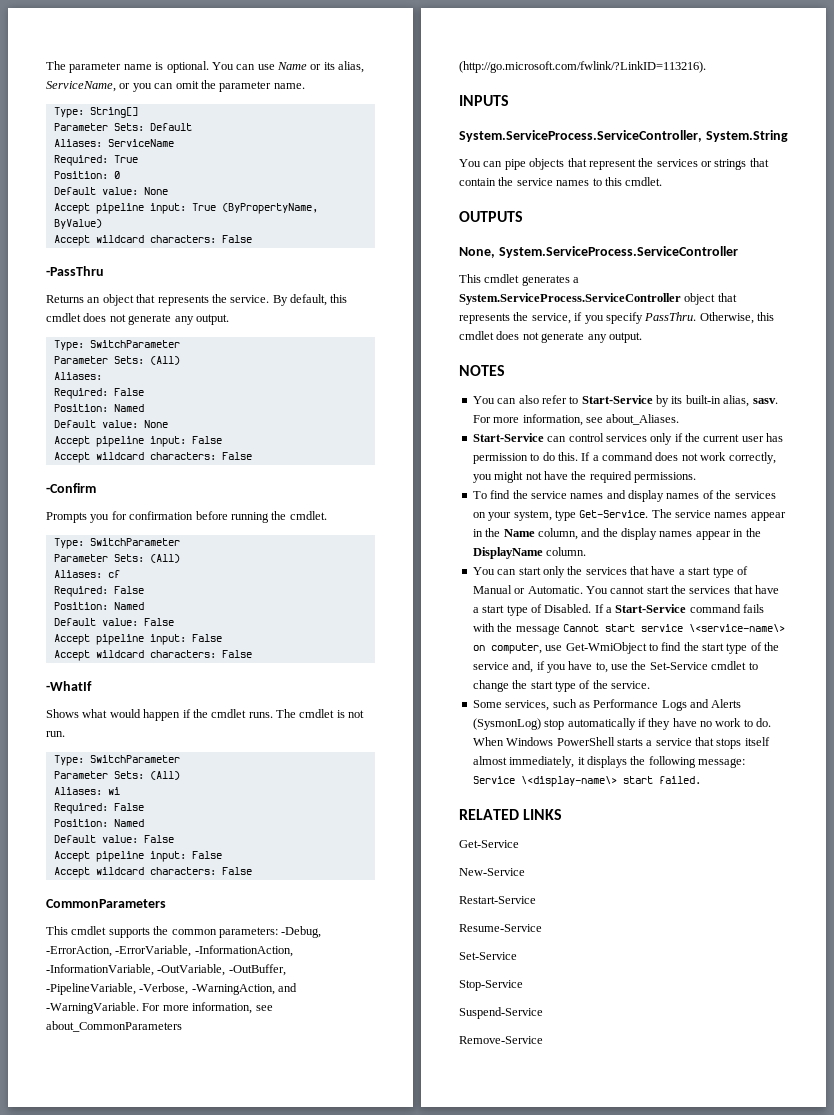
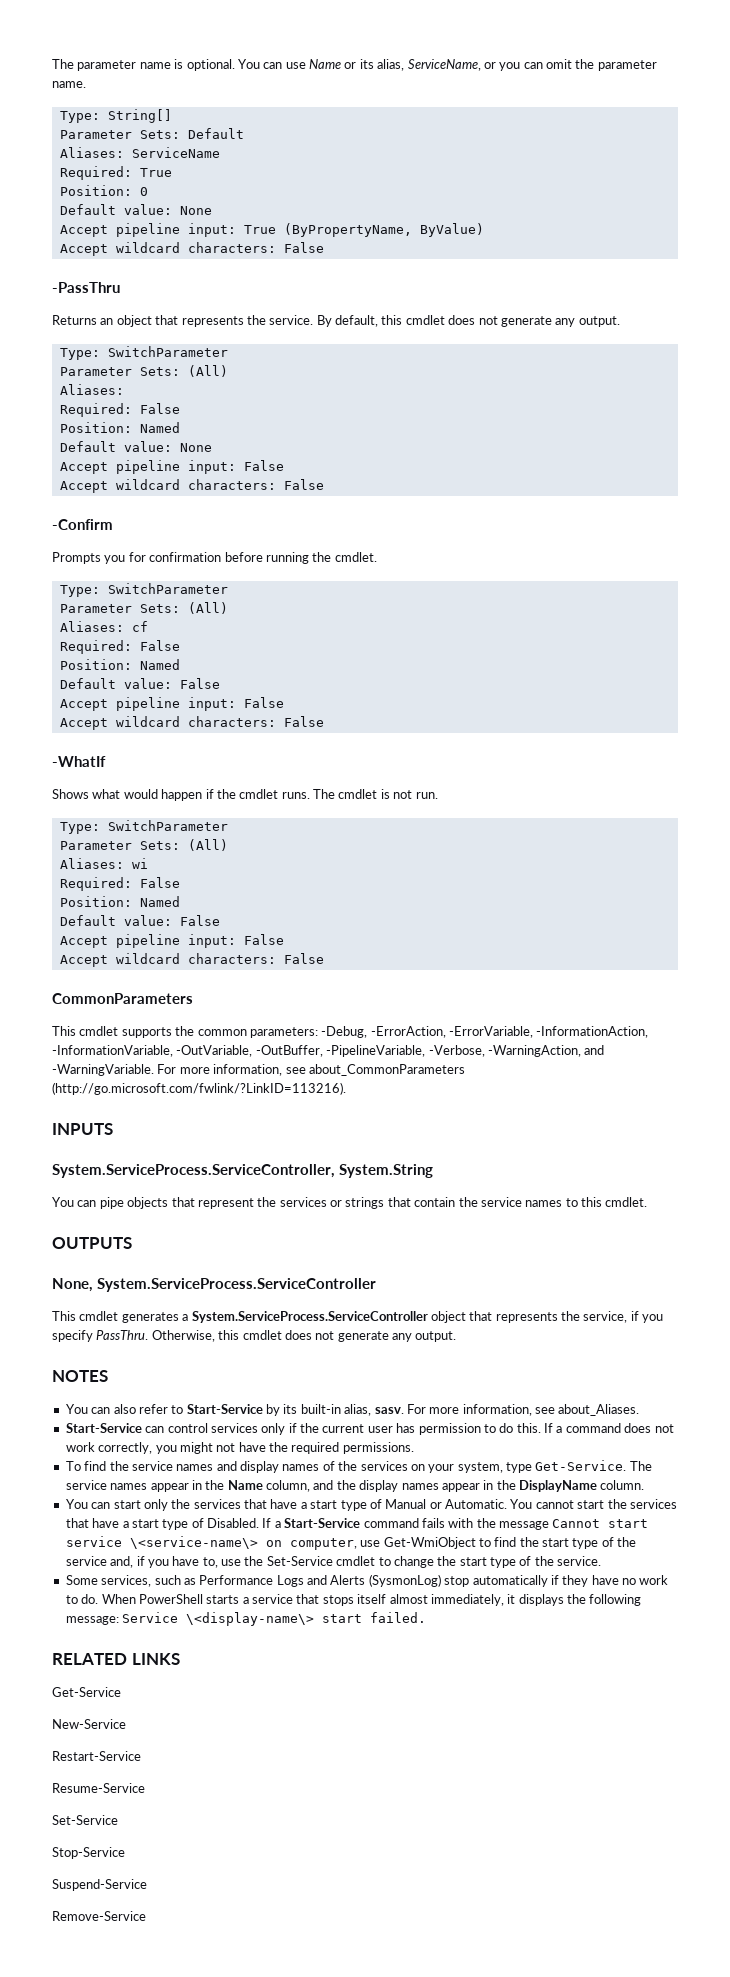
[506,737,554,746] Windows -> (136, 1599) none

